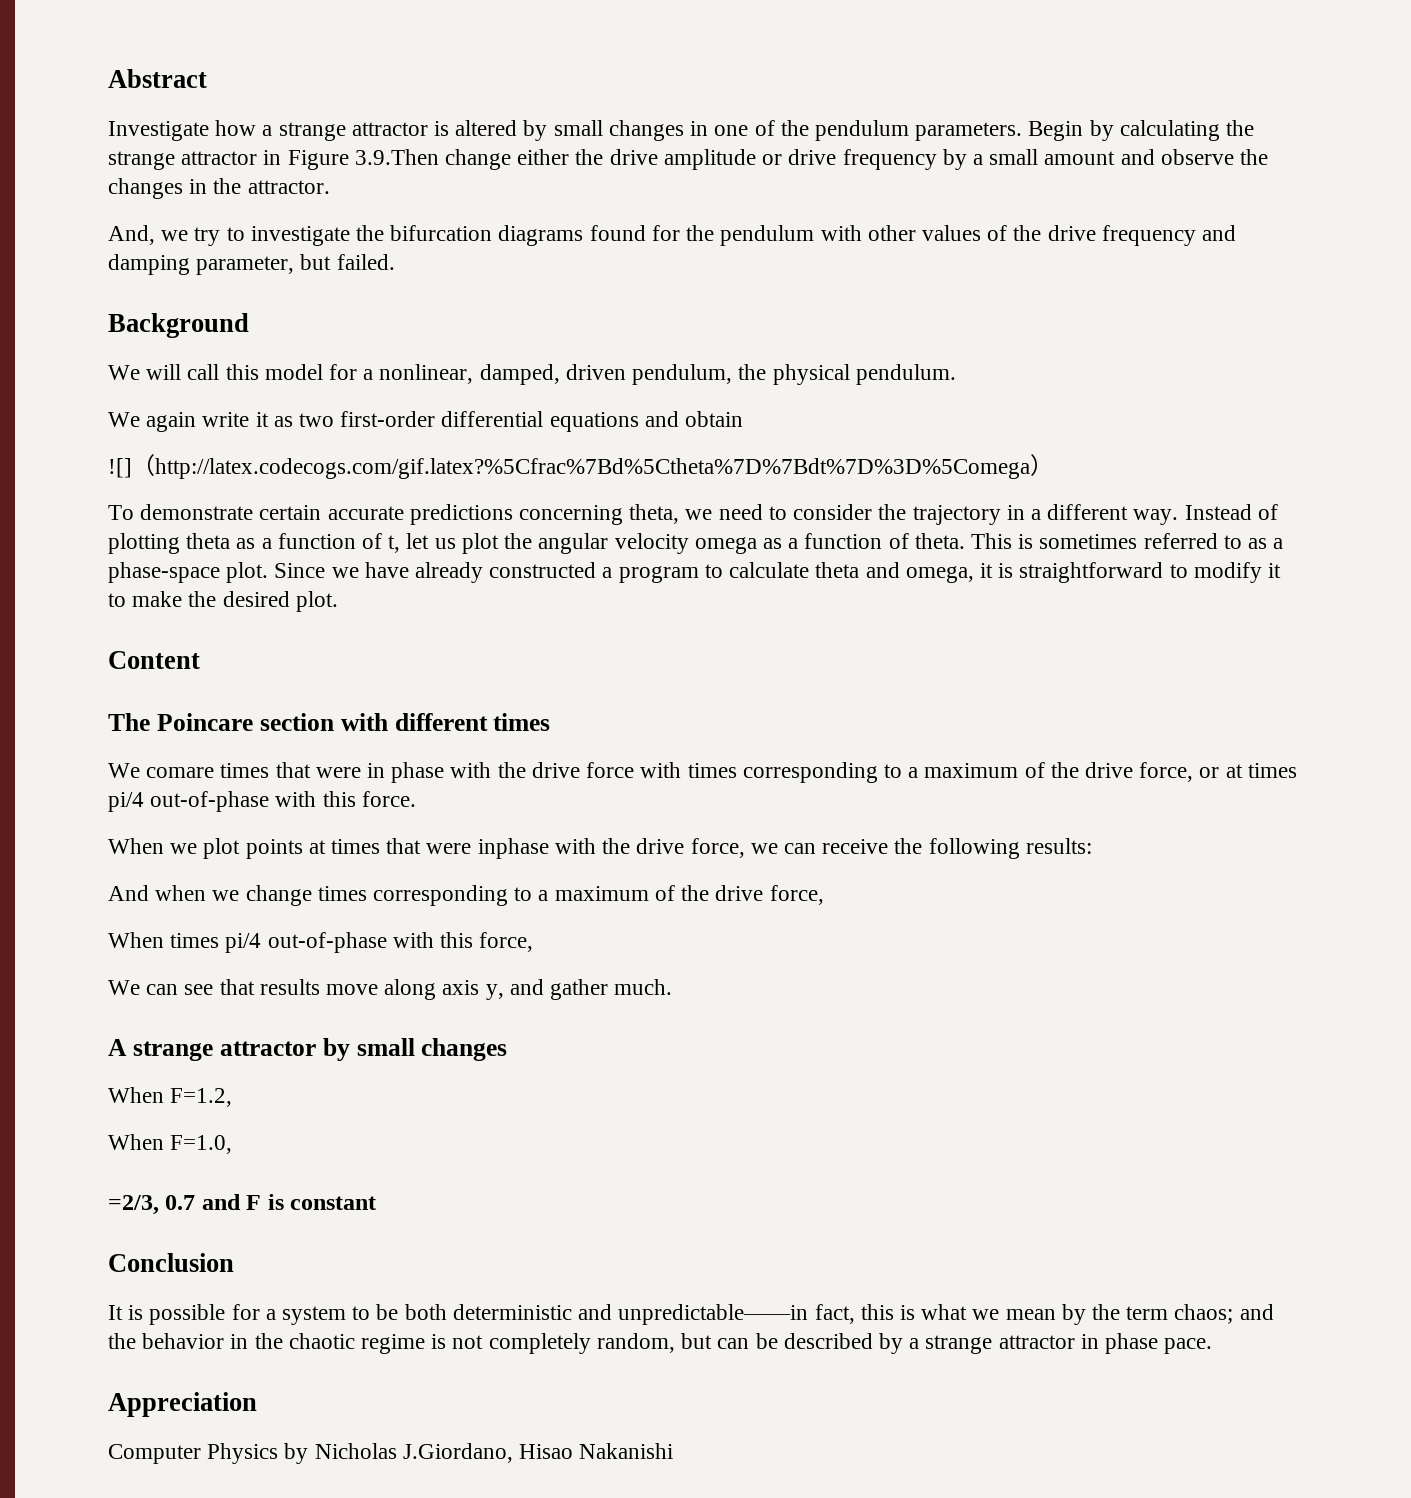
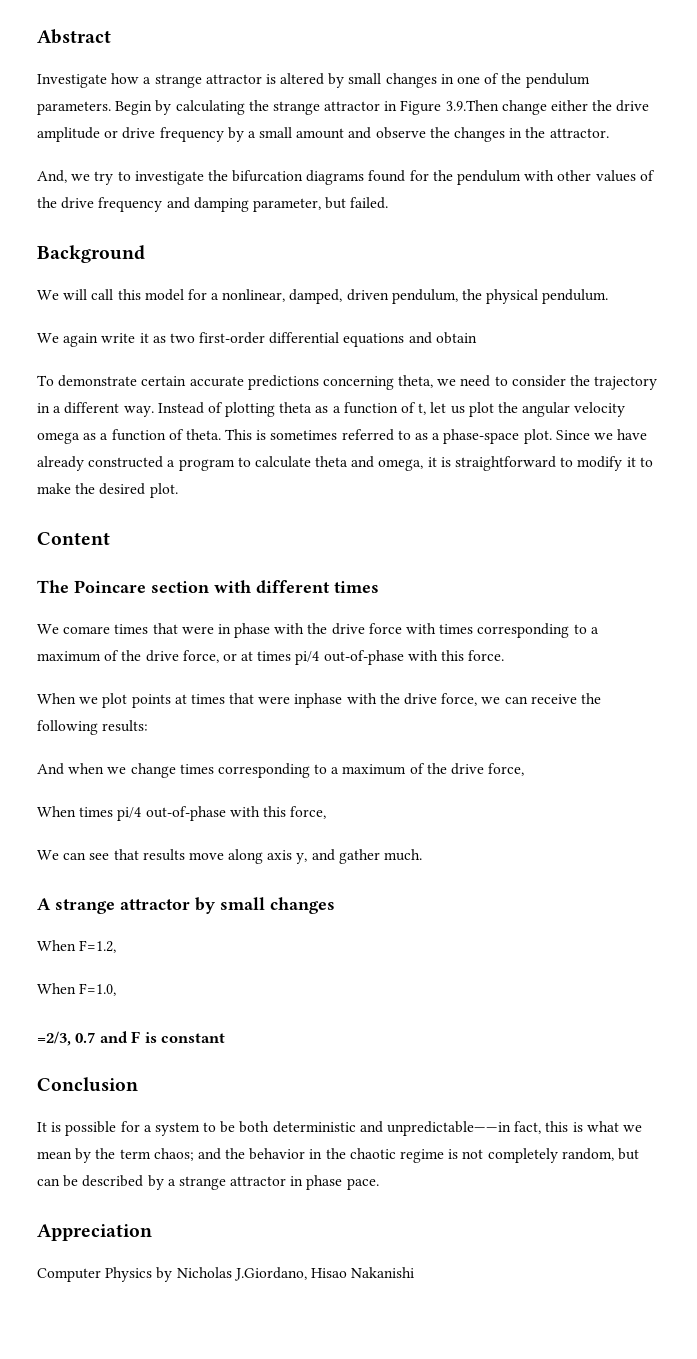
[108,454,1053,479] // ![]（http://latex.codecogs.com/gif.latex?%5Cfrac%7Bd%5Ctheta%7D%7Bdt%7D%3D%5Comega） -> (477, 338) none

